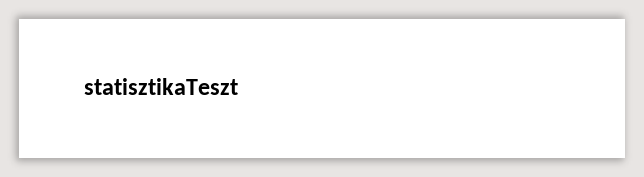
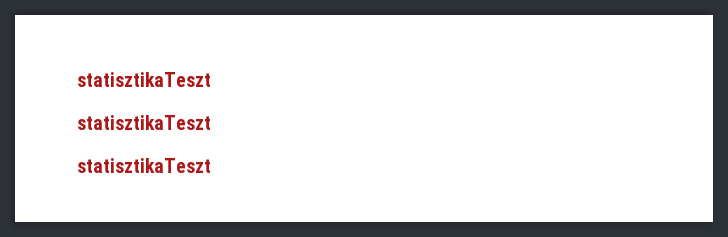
[84,78,238,95] statisztikaTeszt -> [77,72,211,87] [77,115,211,130] [77,158,211,173] statisztikaTeszt // statisztikaTeszt // statisztikaTeszt

